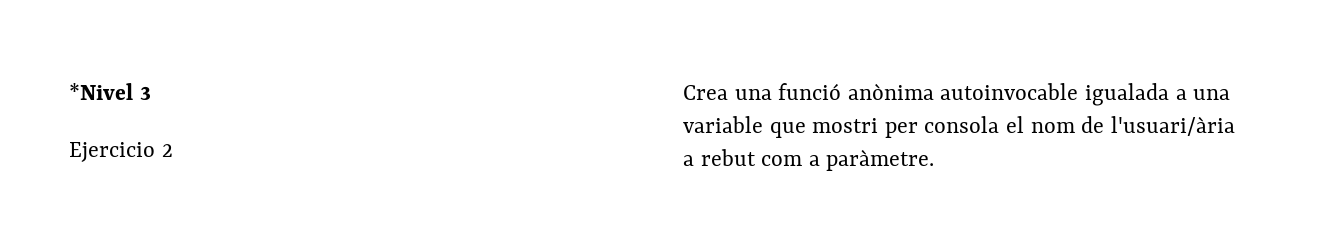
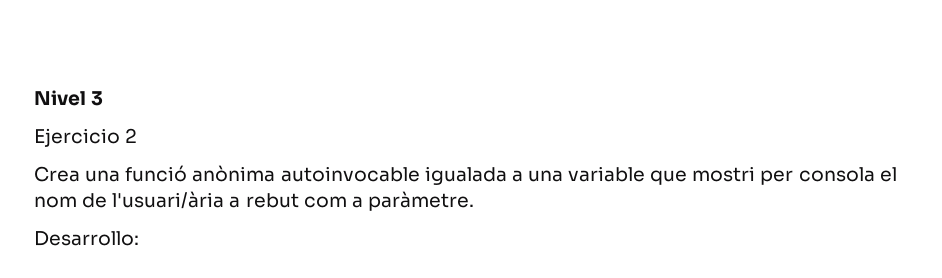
[69,83,133,100] *Nivel -> [34,90,86,106] Nivel
(935, 160) none -> [34,231,139,246] // Desarrollo:

